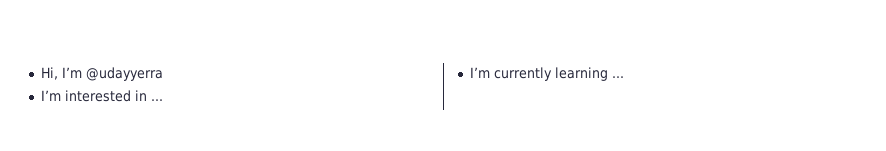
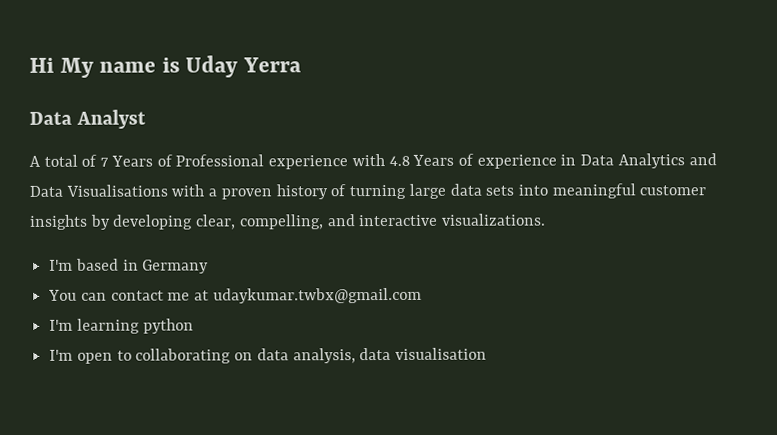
[40,67,163,81] [40,90,163,102] [469,67,624,81] Hi, I’m @udayyerra // I’m interested in ... // I’m currently learning ... -> [29,55,303,78] [29,109,146,129] [29,153,717,170] [29,183,707,200] [29,213,547,230] [49,258,210,274] [48,287,422,304] [49,318,194,334] [49,347,488,364] Hi My name is Uday Yerra // Data Analyst // A total of 7 Years of Professional experience with 4.8 Years of experience in Data Analytics and Data Visualisations with a proven history of turning large data sets into meaningful customer insights by developing clear, compelling, and interactive visualizations. // I'm based in Germany // You can contact me at udaykumar.twbx@gmail.com // I'm learning python // I'm open to collaborating on data analysis, data visualisation

